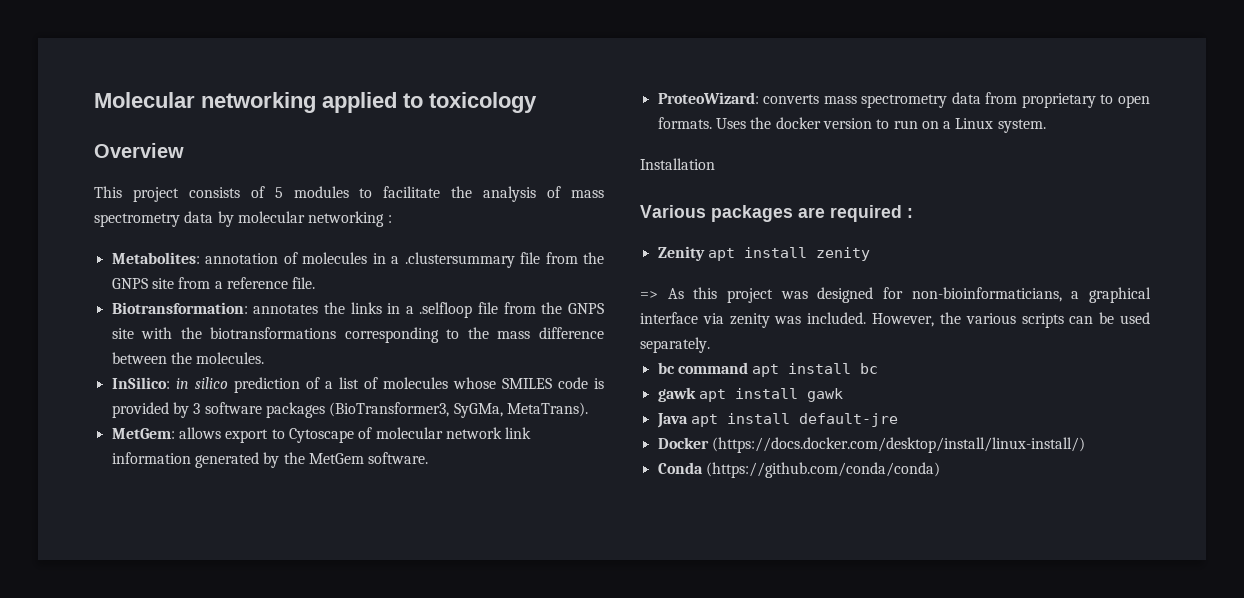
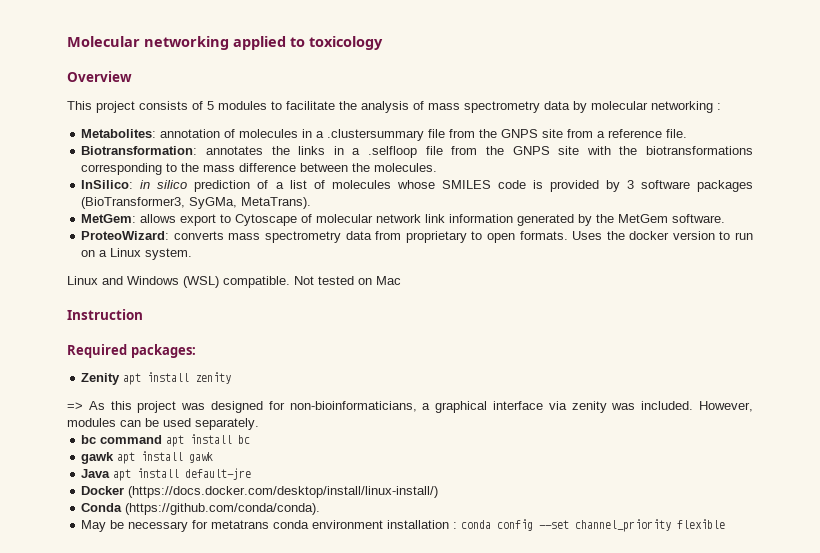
[640,158,715,170] [640,205,913,222] Installation // Various packages are required : -> [67,276,401,288] [67,309,143,320] [67,344,196,358] Linux and Windows (WSL) compatible. Not tested on Mac // Instruction // Required packages:
[939,312,1064,328] the various scripts -> [67,418,116,427] modules
[705,462,940,478] (https://github.com/conda/conda) -> [125,503,321,515] [81,519,726,532] (https://github.com/conda/conda). // May be necessary for metatrans conda environment installation : conda config --set channel_priority flexible

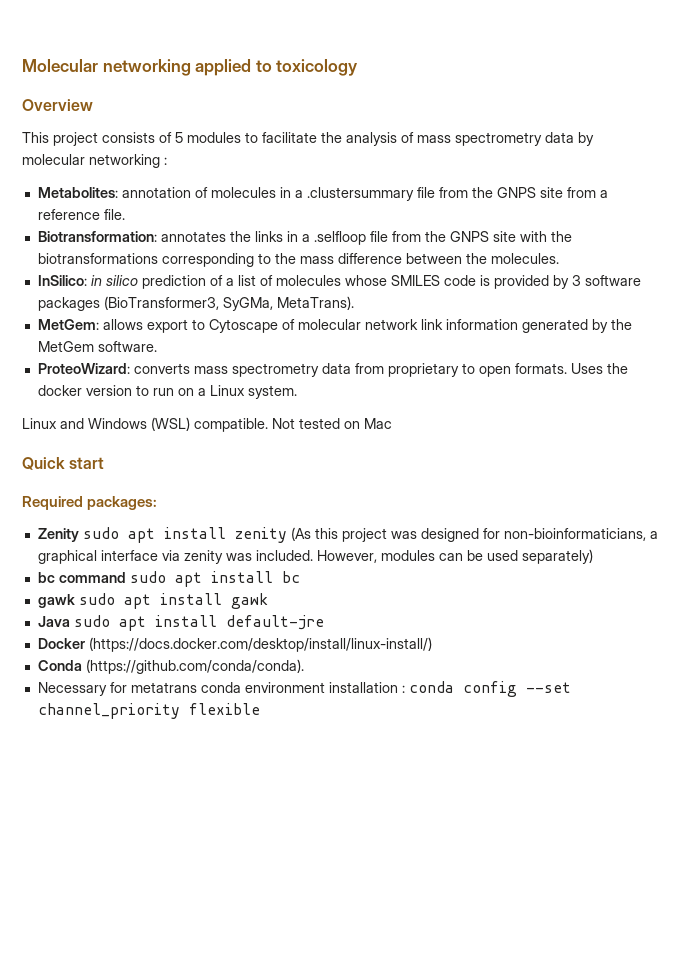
[67,309,143,320] Instruction -> [22,457,105,470] Quick start
(121, 379) none -> [82,527,119,539] sudo
[67,401,105,410] // => As -> [290,527,311,541] (As
[195,418,259,430] separately. -> [521,549,593,564] separately)
(163, 439) none -> [129,571,166,583] sudo
(115, 458) none -> [78,593,115,605] sudo
(111, 473) none -> [73,615,110,627] sudo
[81,520,189,532] May be necessary -> [37,682,107,696] Necessary

